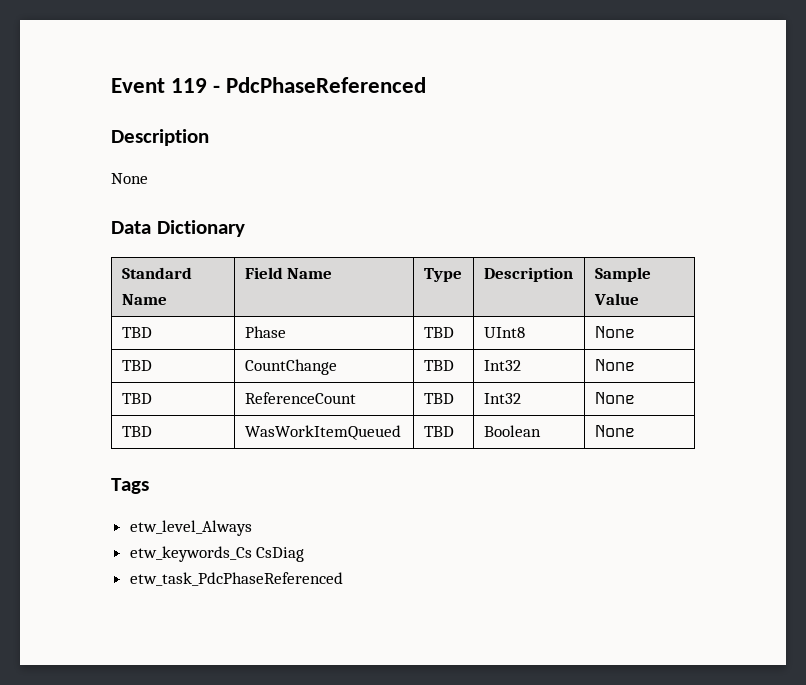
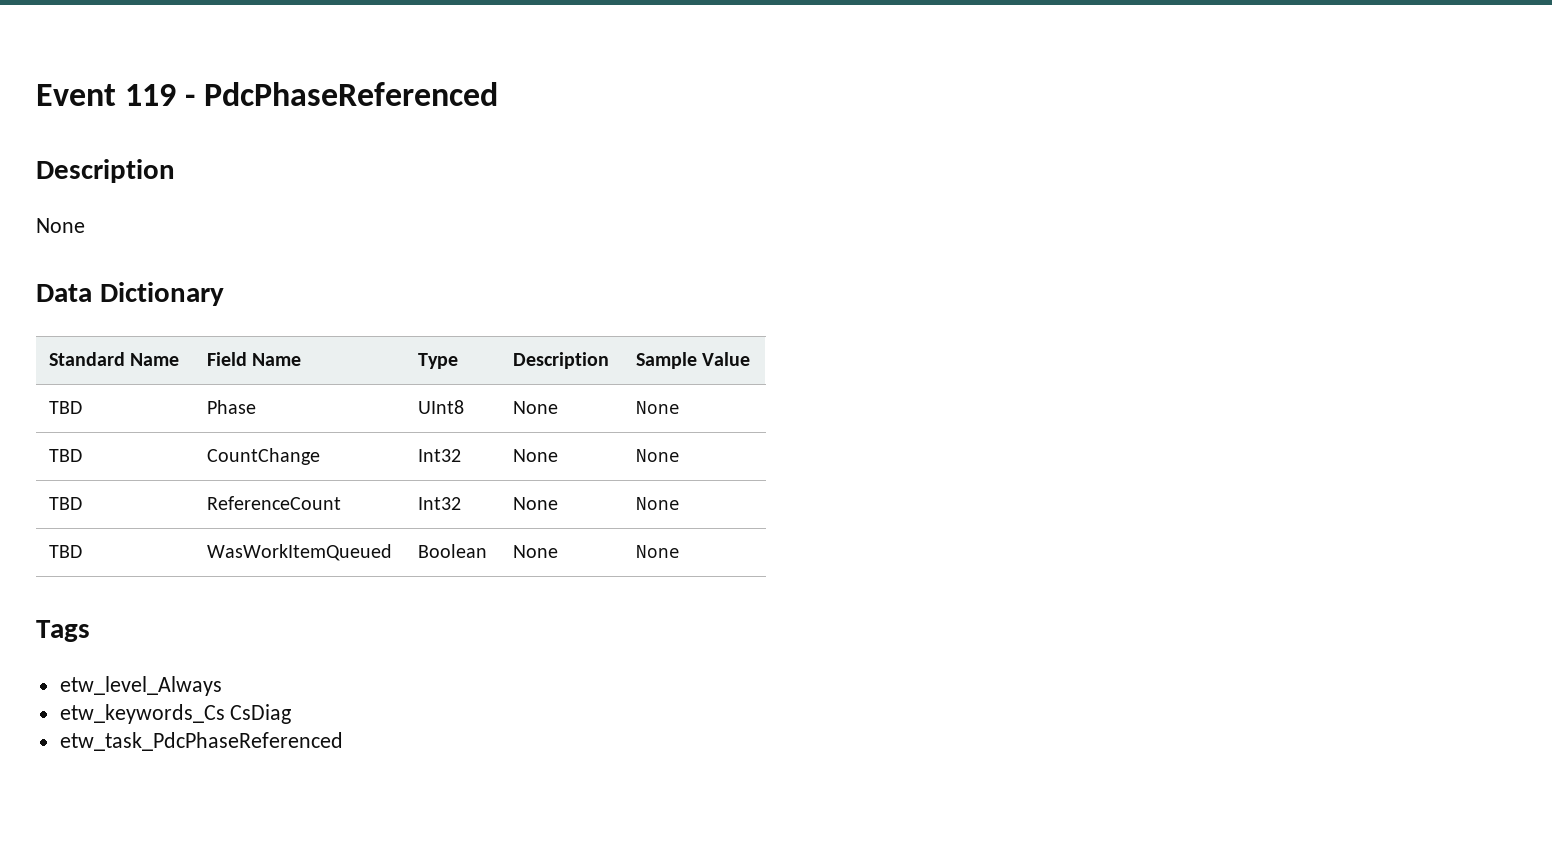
[423,327,454,338] [483,327,525,338] TBD | UInt8 -> [417,400,464,414] [512,401,558,414] UInt8 | None
[423,360,454,371] [483,360,521,371] TBD | Int32 -> [417,449,461,462] [512,449,558,462] Int32 | None
[423,393,454,404] [483,393,521,404] TBD | Int32 -> [417,497,461,510] [512,497,558,510] Int32 | None
[423,426,454,437] [483,425,541,437] TBD | Boolean -> [417,544,487,558] [512,545,558,558] Boolean | None

